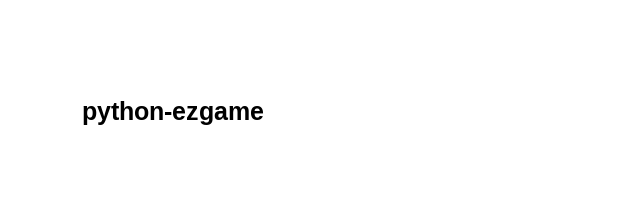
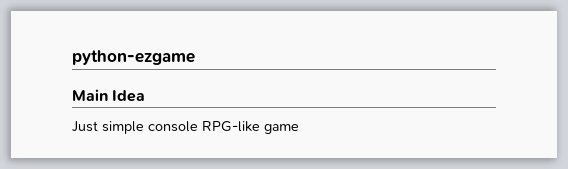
(264, 113) none -> [72,89,146,102] [72,121,299,134] // Main Idea // Just simple console RPG-like game

